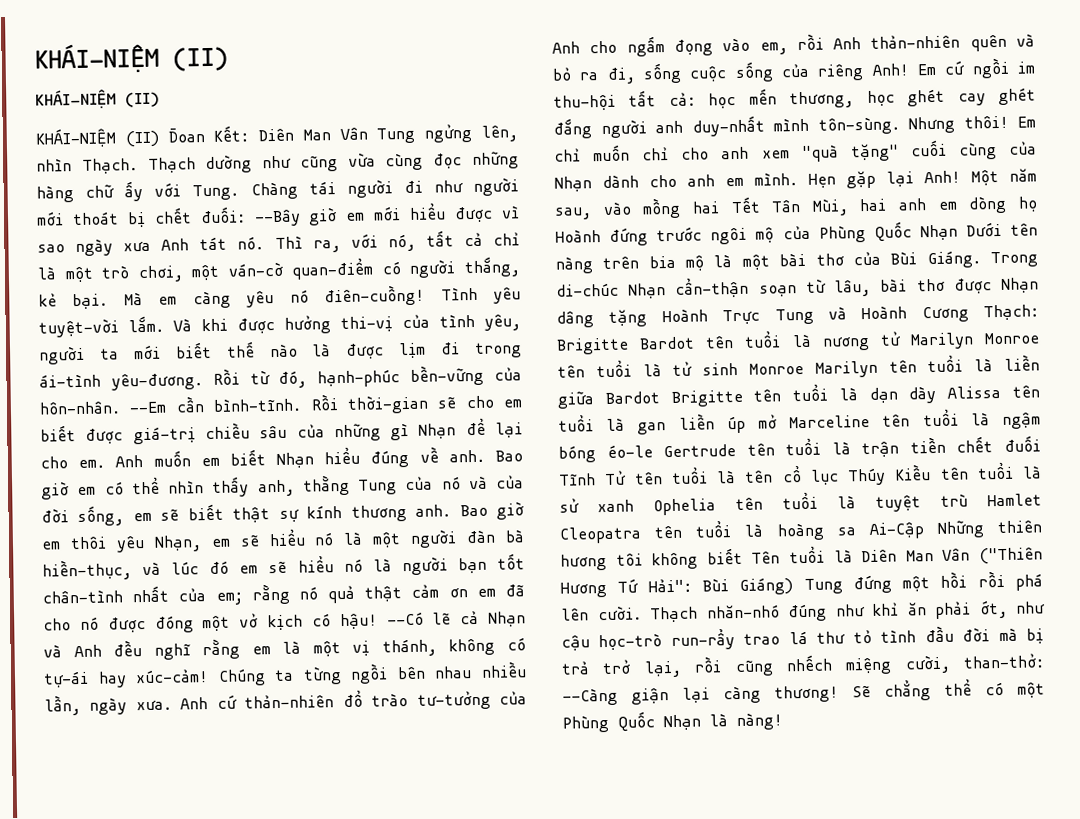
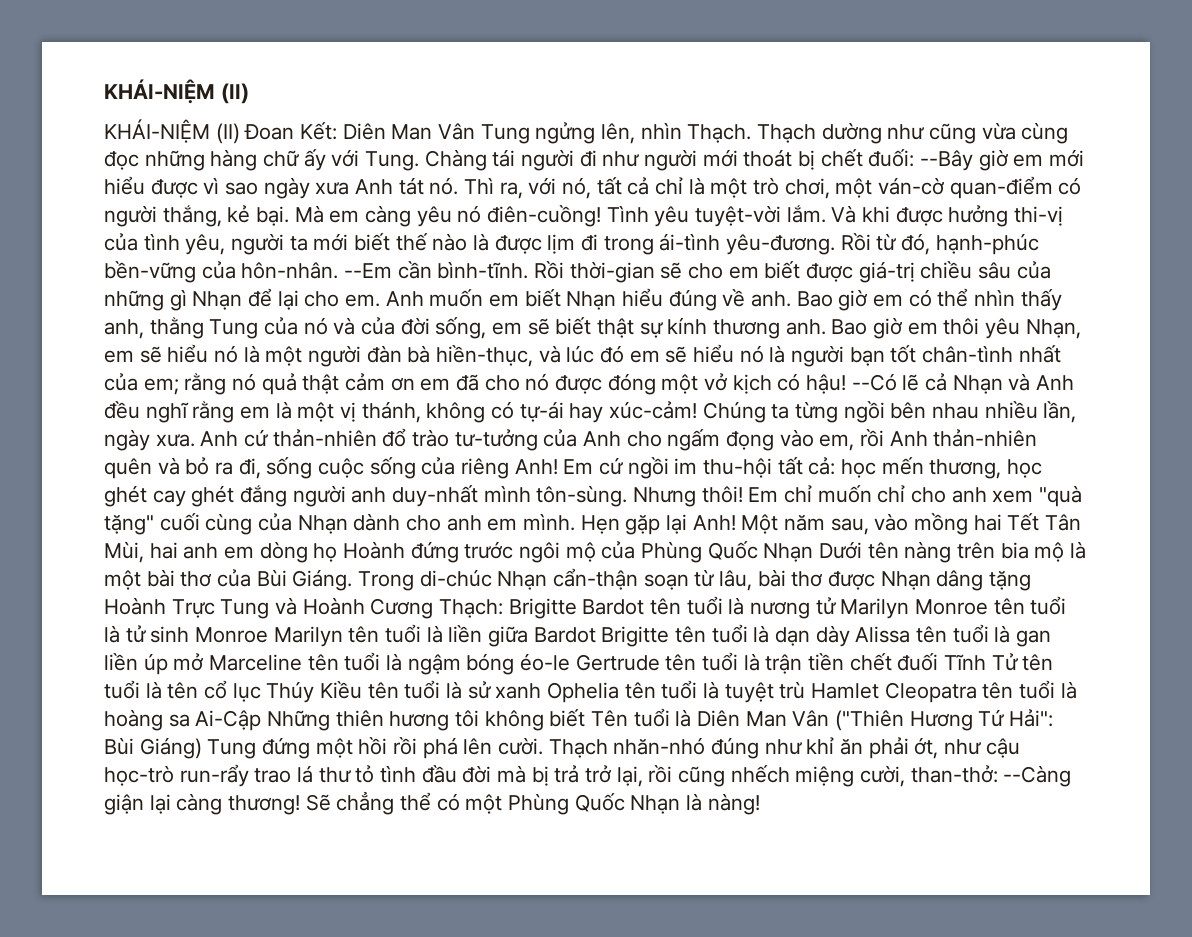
[34,42,229,74] [35,89,160,110] [35,128,159,148] KHÁI-NIỆM (II) // KHÁI-NIỆM (II) // KHÁI-NIỆM (II) -> [104,79,249,104] [104,119,240,144] KHÁI-NIỆM (II) // KHÁI-NIỆM (II)

